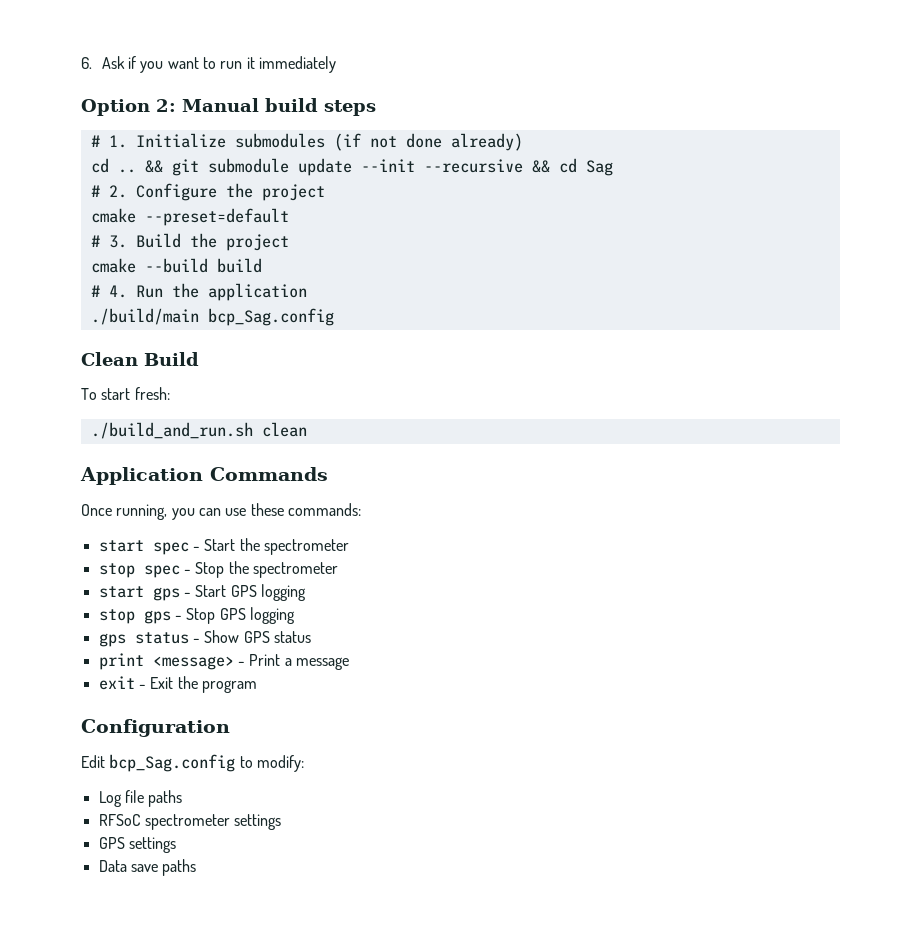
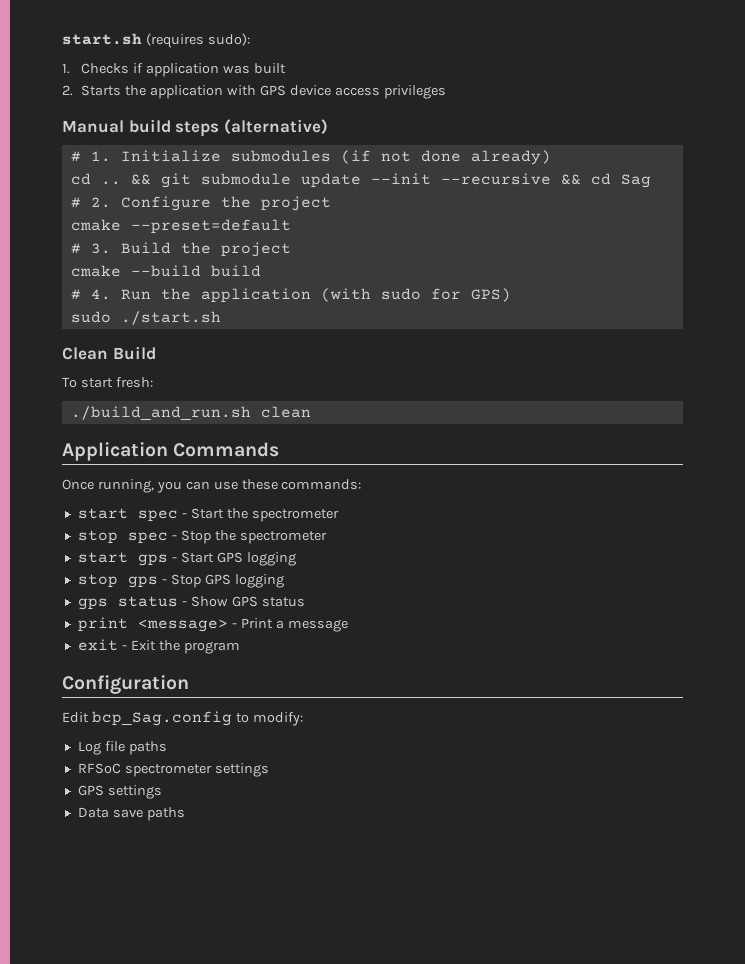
[81,56,336,73] [81,99,176,116] 6. Ask if you want to run it immediately // Option 2: -> [62,33,250,48] [62,63,286,77] [62,85,446,99] start.sh (requires sudo): // 1. Checks if application was built // 2. Starts the application with GPS device access privileges //
(376, 108) none -> [223,119,328,135] (alternative)
[90,308,334,326] // ./build/main bcp_Sag.config -> [320,288,511,302] [70,311,221,325] (with sudo for GPS) // sudo ./start.sh

